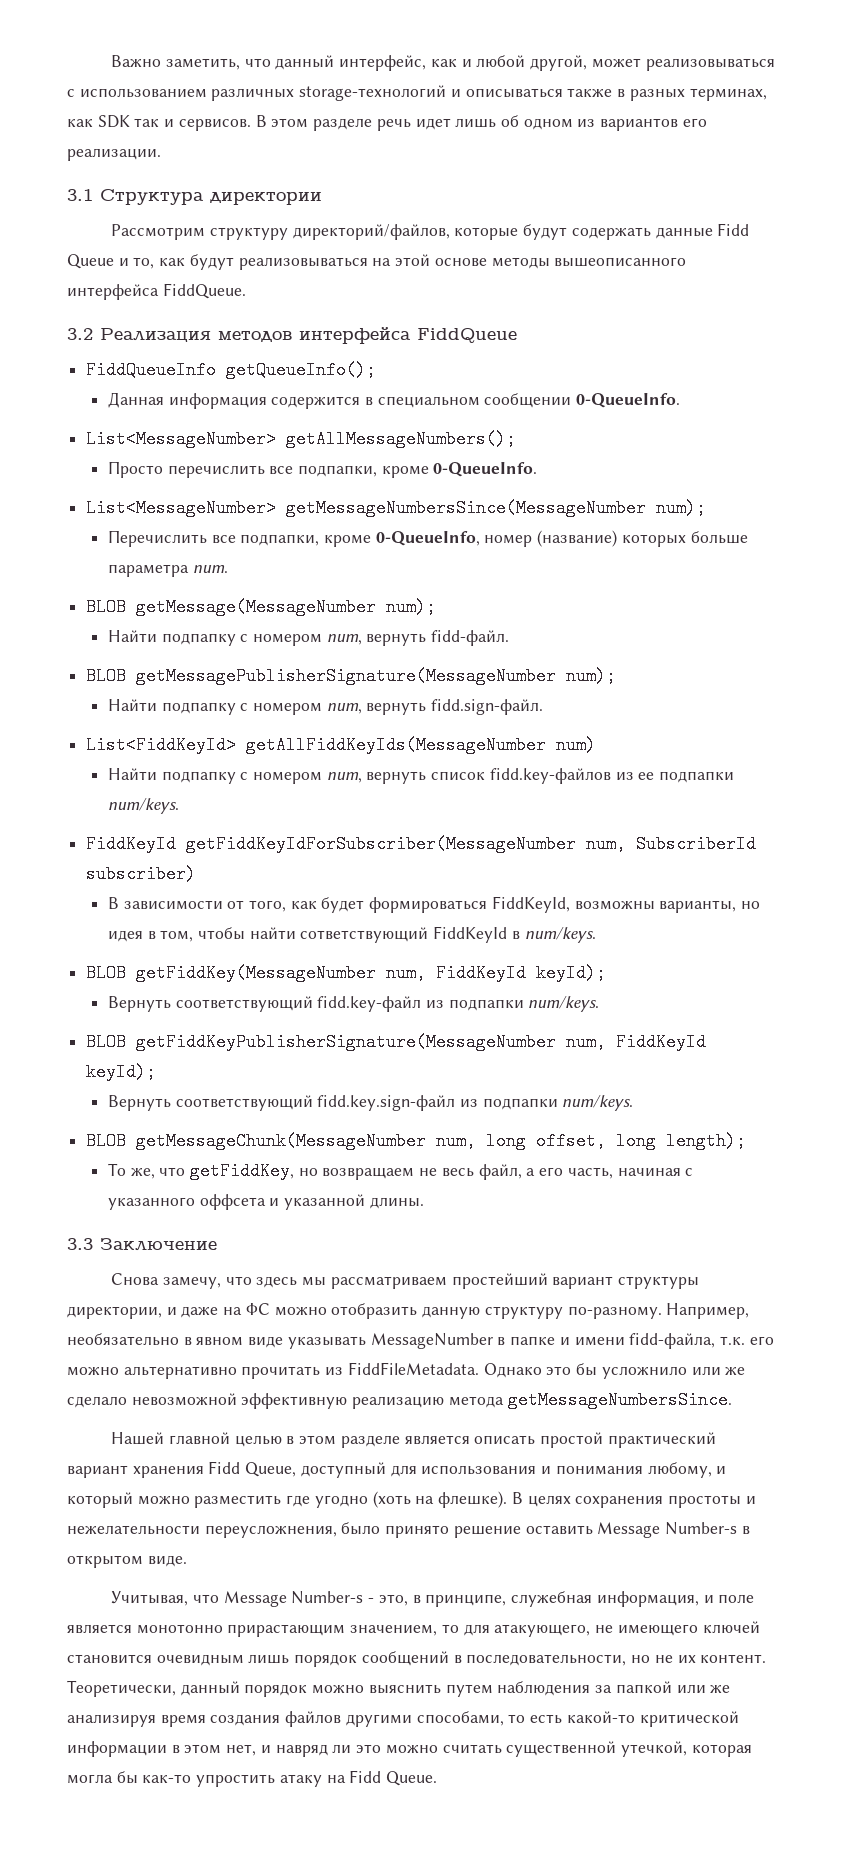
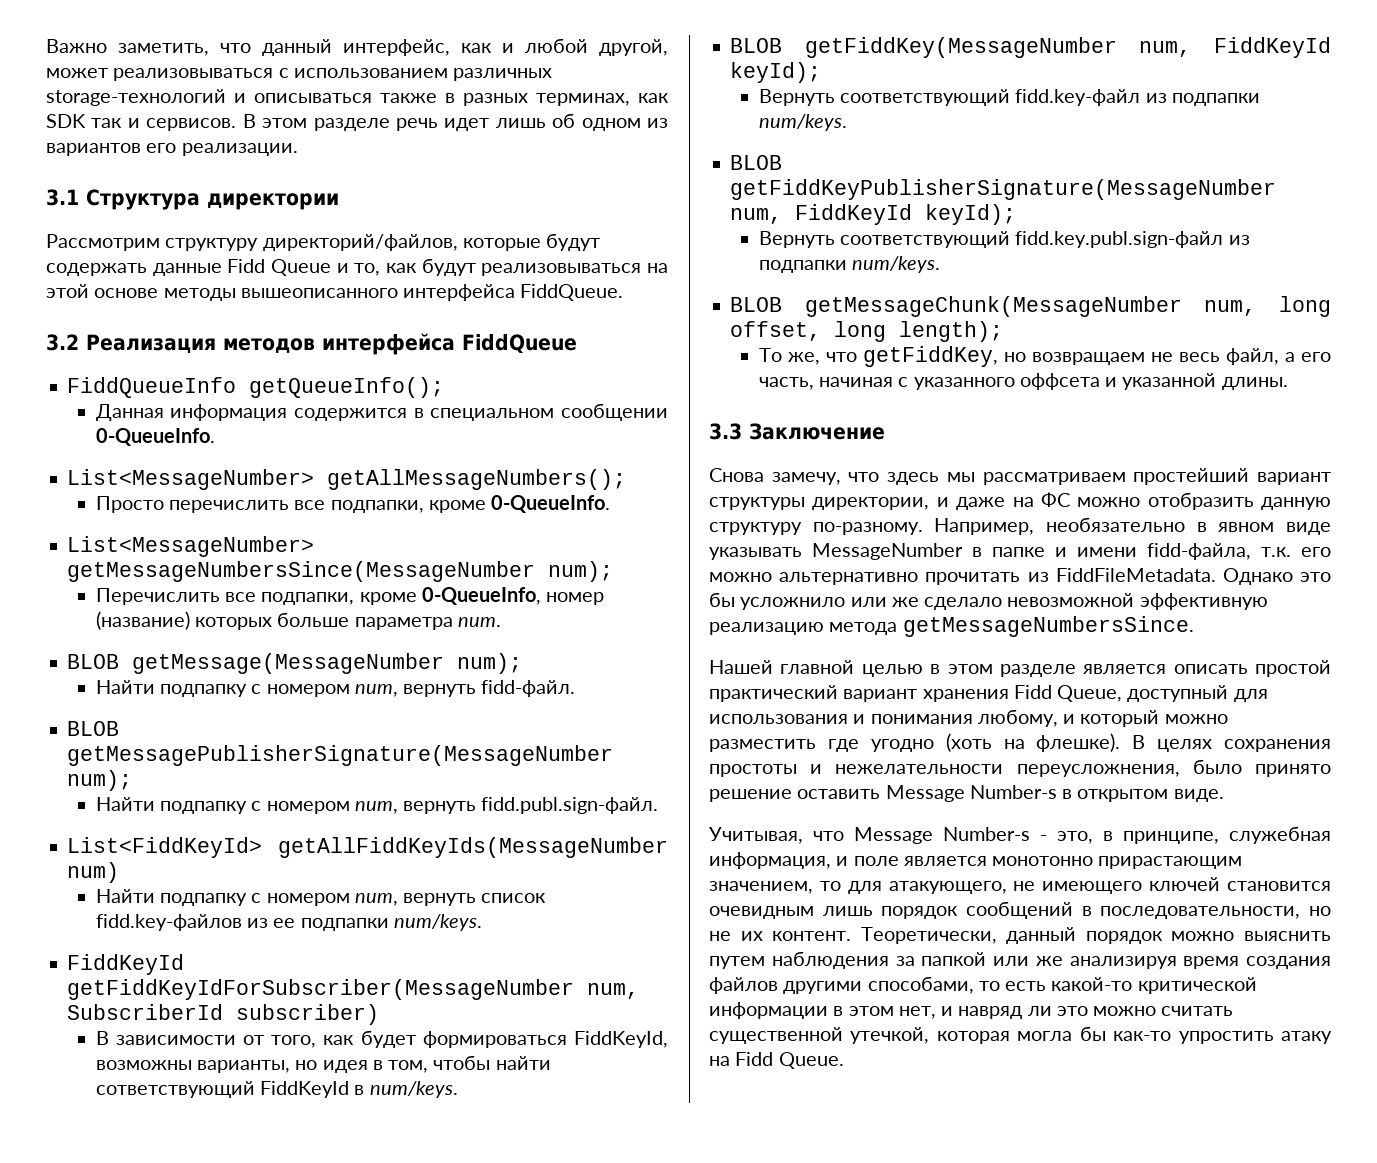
[431,699,544,715] fidd.sign-файл. -> [481,797,659,814] fidd.publ.sign-файл.
[317,1095,456,1111] fidd.key.sign-файл -> [1015,231,1224,248] fidd.key.publ.sign-файл

